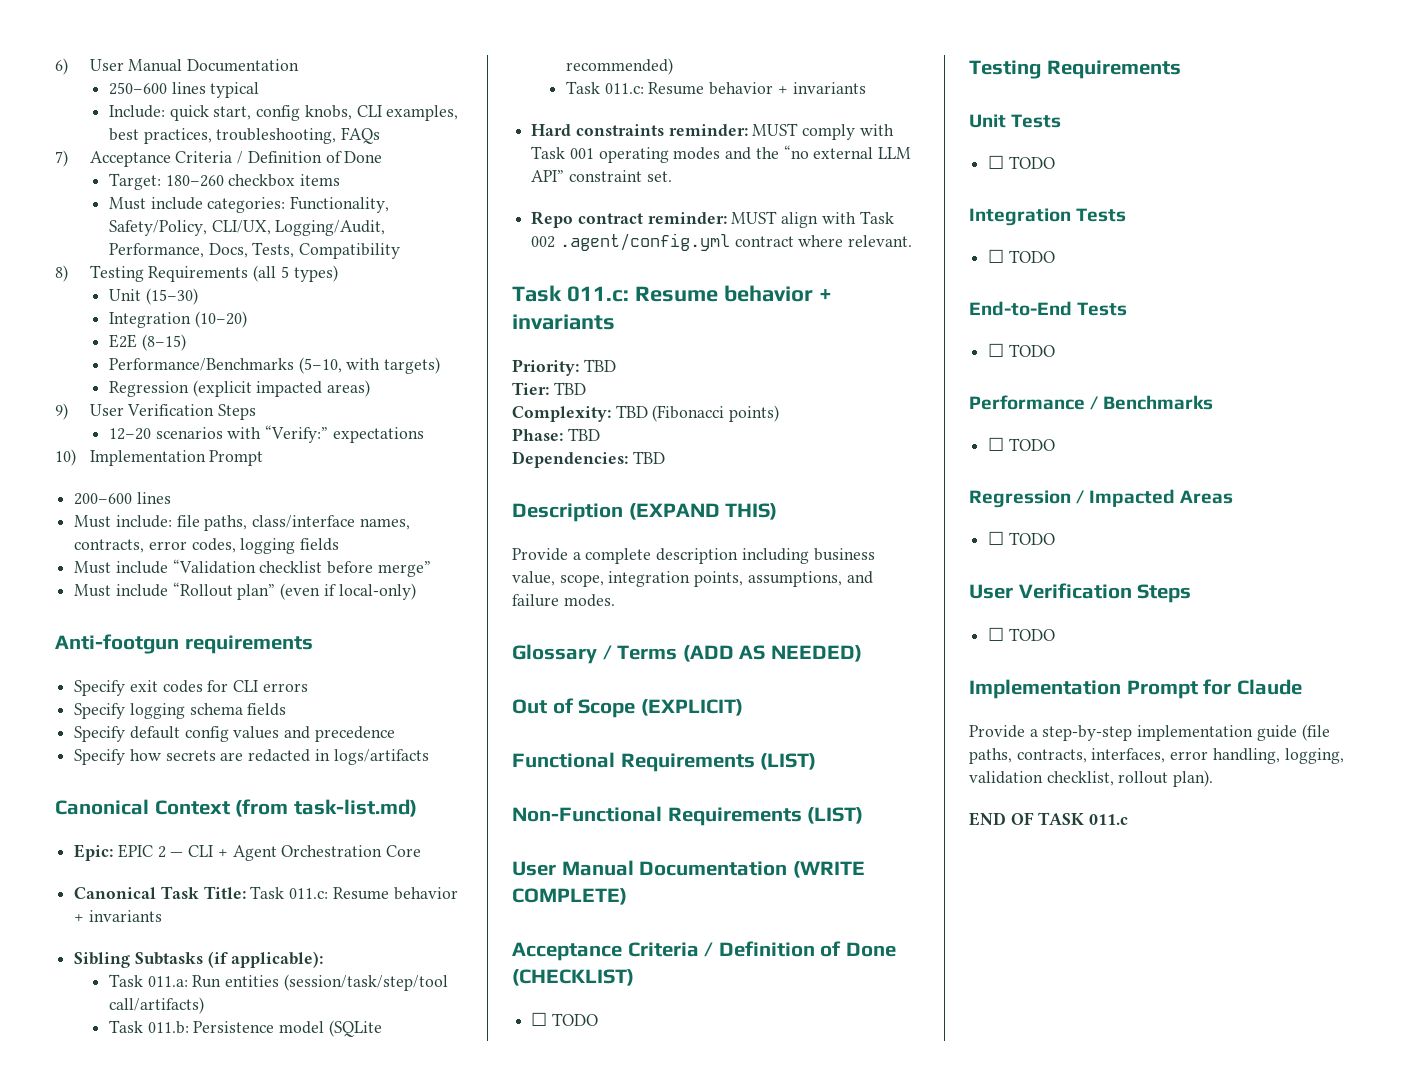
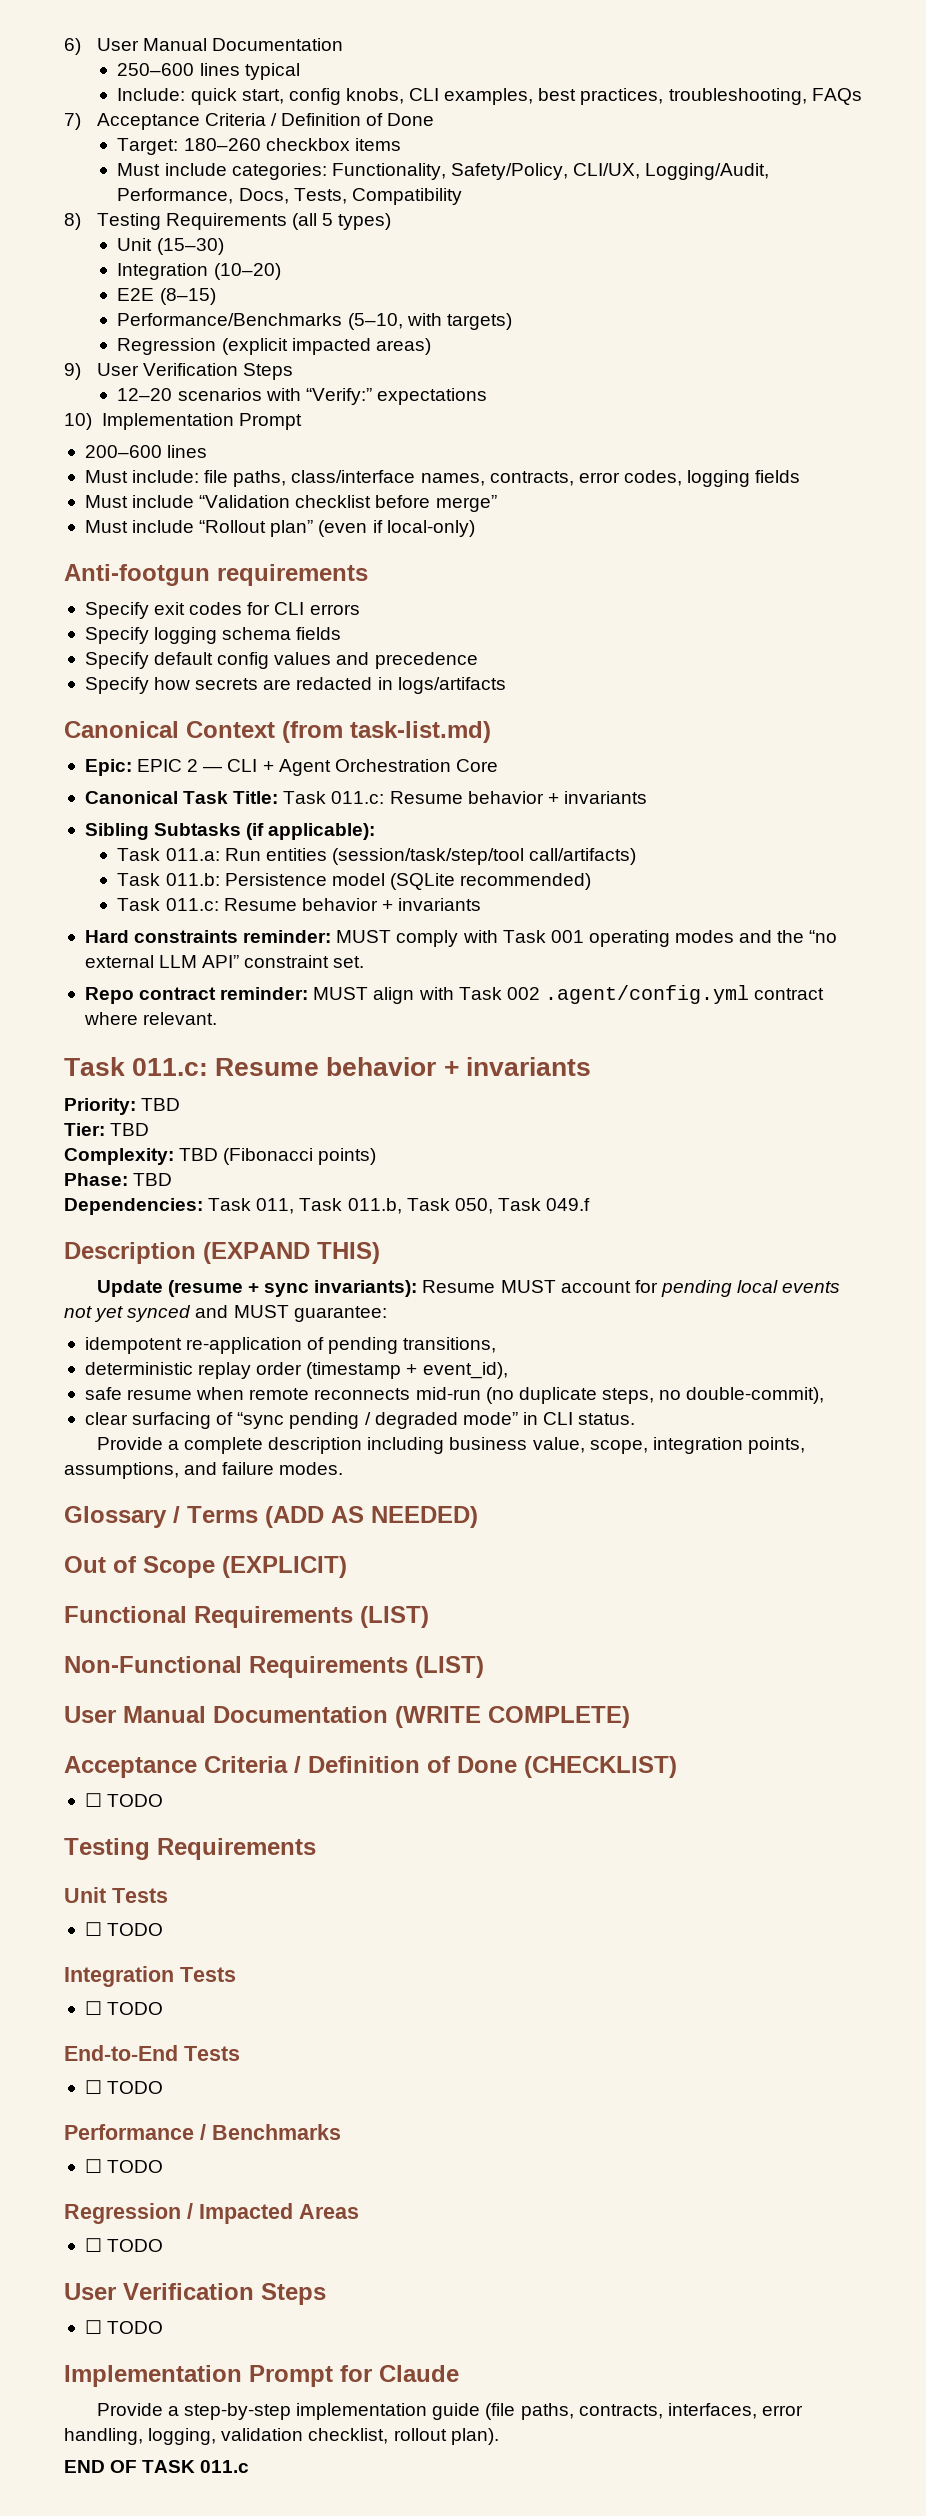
[632,451,665,464] [512,503,778,522] TBD // Description (EXPAND THIS) -> [208,1198,591,1214] [64,1242,380,1264] [96,1280,841,1297] [64,1305,387,1322] [84,1337,497,1354] [84,1362,508,1379] [84,1387,825,1404] [84,1412,636,1429] Task 011, Task 011.b, Task 050, Task 049.f // Description (EXPAND THIS) // Update (resume + sync invariants): Resume MUST account for pending local events not yet synced and MUST guarantee: // idempotent re-application of pending transitions, // deterministic replay order (timestamp + event_id), // safe resume when remote reconnects mid-run (no duplicate steps, no double-commit), // clear surfacing of “sync pending / degraded mode” in CLI status.

